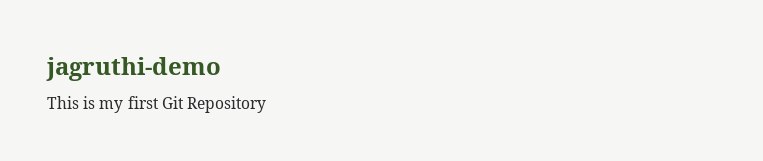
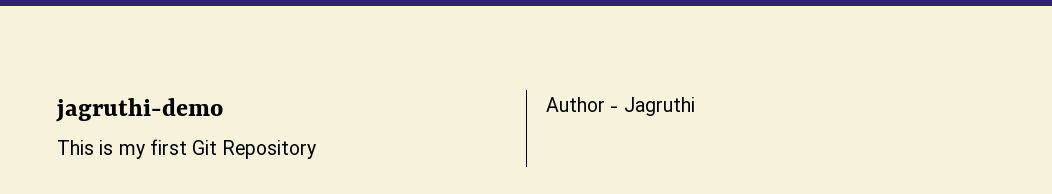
(266, 104) none -> [546,97,695,116] // Author - Jagruthi

